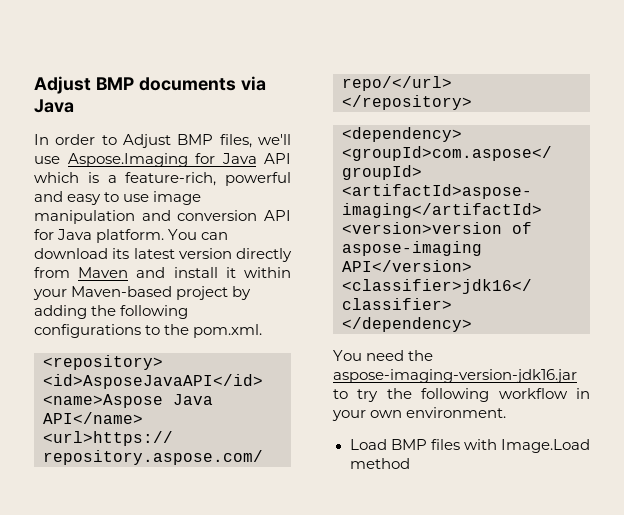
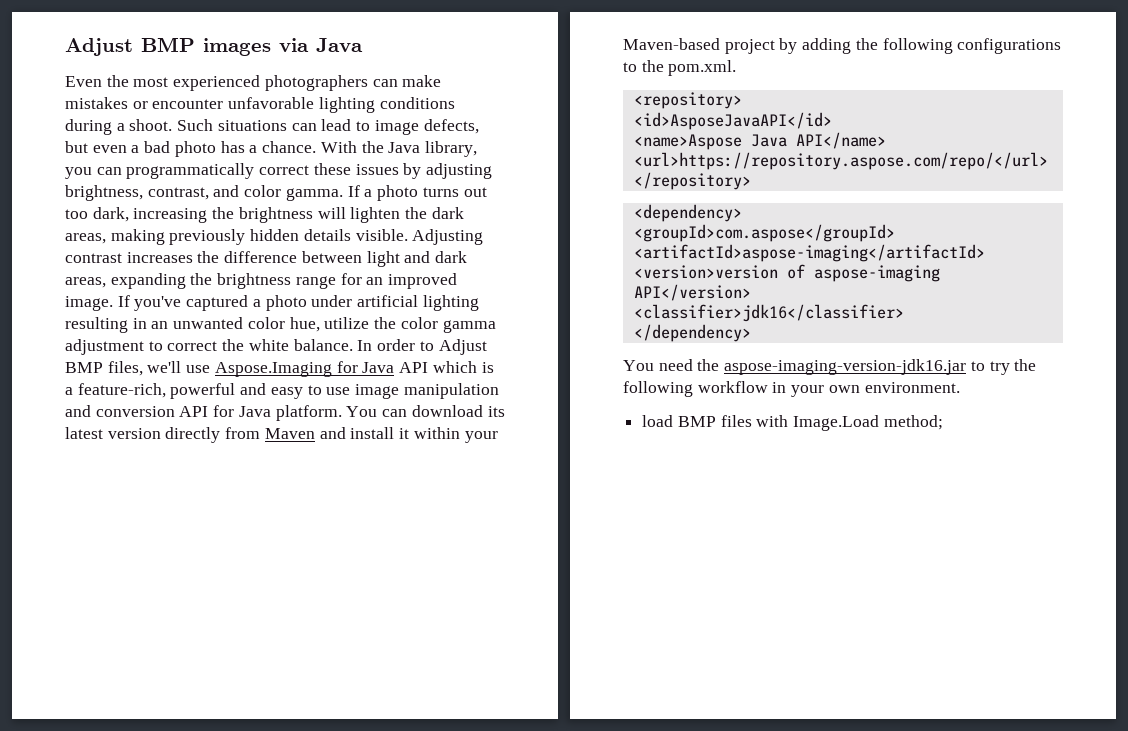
[34,76,236,94] Adjust BMP documents -> [65,37,271,56] Adjust BMP images
(74, 106) none -> [65,75,442,91] [65,97,455,113] [65,119,479,135] [65,141,477,157] [65,163,493,179] [65,185,487,201] [65,207,464,223] [65,229,484,245] [65,251,468,267] [65,273,458,289] [65,295,479,311] [65,317,496,333] [65,339,353,355] Even the most experienced photographers can make mistakes or encounter unfavorable lighting conditions during a shoot. Such situations can lead to image defects, but even a bad photo has a chance. With the Java library, you can programmatically correct these issues by adjusting brightness, contrast, and color gamma. If a photo turns out too dark, increasing the brightness will lighten the dark areas, making previously hidden details visible. Adjusting contrast increases the difference between light and dark areas, expanding the brightness range for an improved image. If you've captured a photo under artificial lighting resulting in an unwanted color hue, utilize the color gamma adjustment to correct the white balance.
[349,439,387,450] Load -> [642,415,674,427] load
[349,458,410,469] method -> [883,415,943,430] method;

